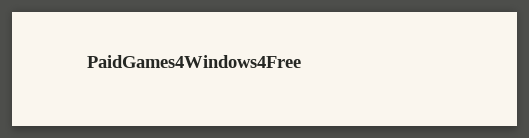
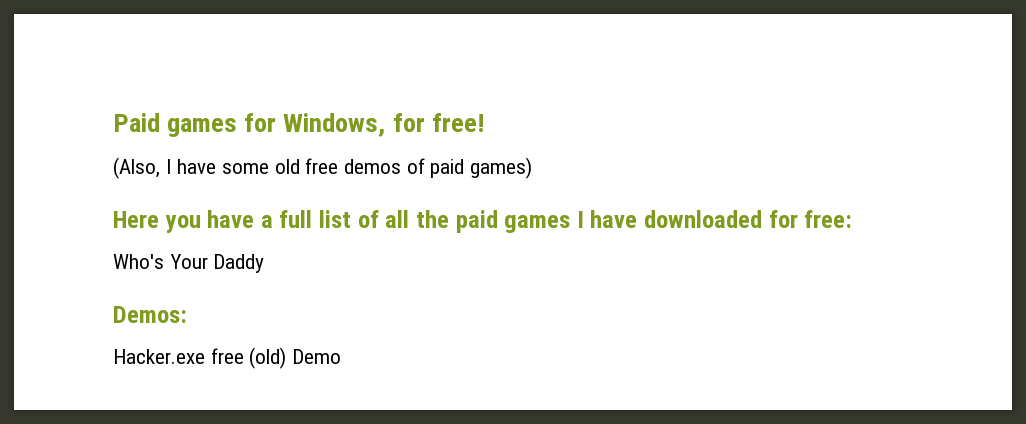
[87,55,301,68] PaidGames4Windows4Free -> [113,113,484,137] [113,157,533,179] [113,210,853,233] [113,254,265,273] [113,306,187,323] [113,347,342,369] Paid games for Windows, for free! // (Also, I have some old free demos of paid games) // Here you have a full list of all the paid games I have downloaded for free: // Who's Your Daddy // Demos: // Hacker.exe free (old) Demo

